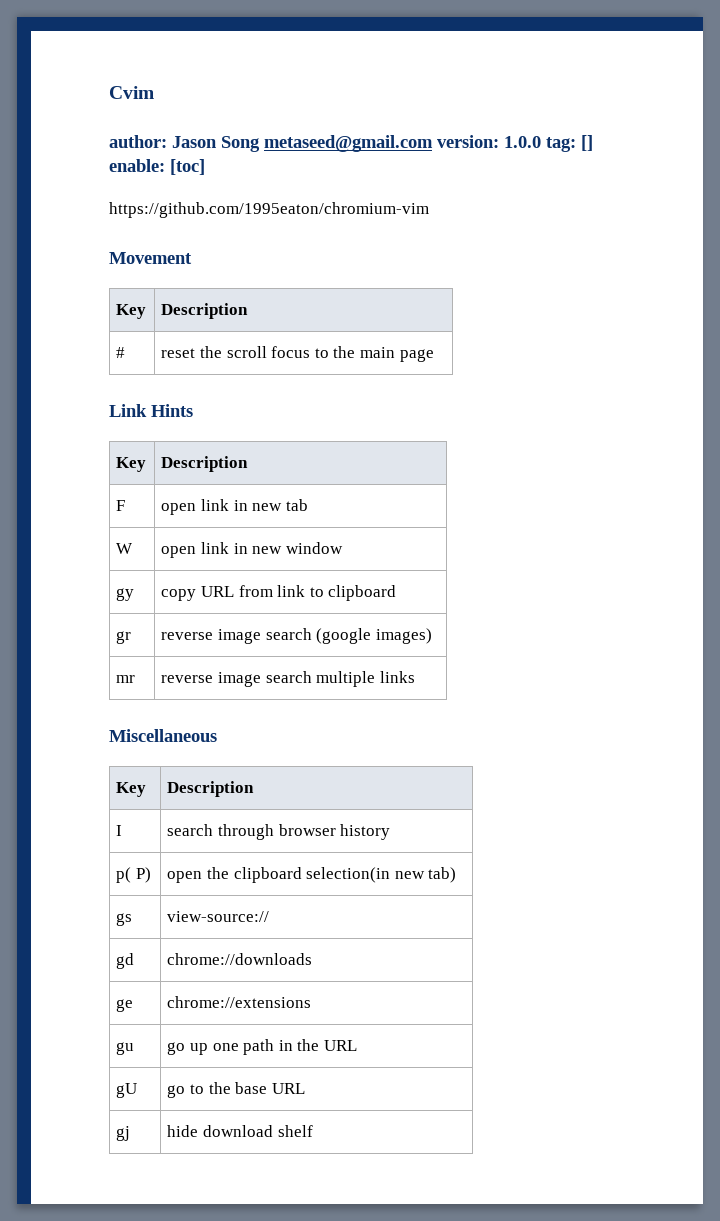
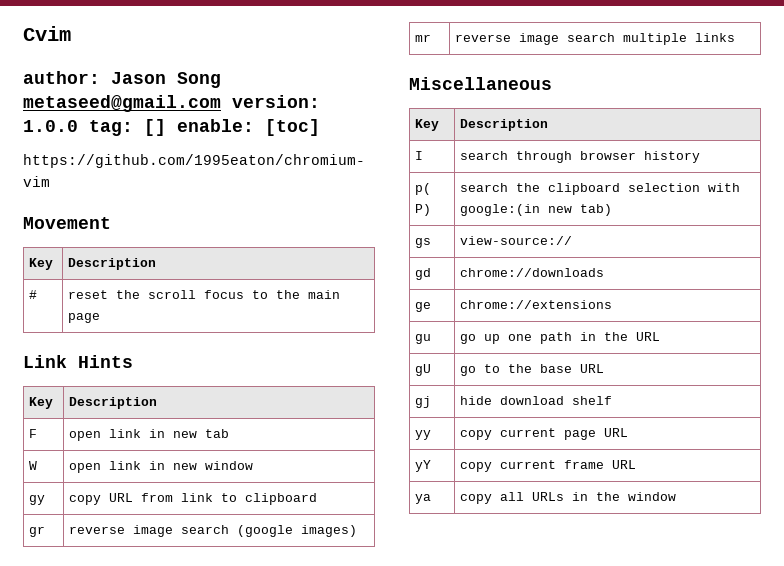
[167,871,203,883] open -> [460,183,509,192] search
[306,867,391,883] selection(in -> [628,183,741,192] [460,204,541,216] selection with google:(in
(313, 1131) none -> [415,430,432,440] [460,428,629,440] [415,460,432,472] [460,460,637,472] [415,494,432,504] [460,492,677,504] // yy | copy current page URL // yY | copy current frame URL // ya | copy all URLs in the window

